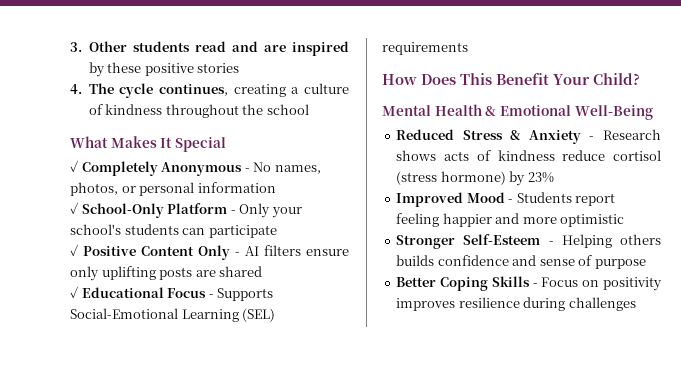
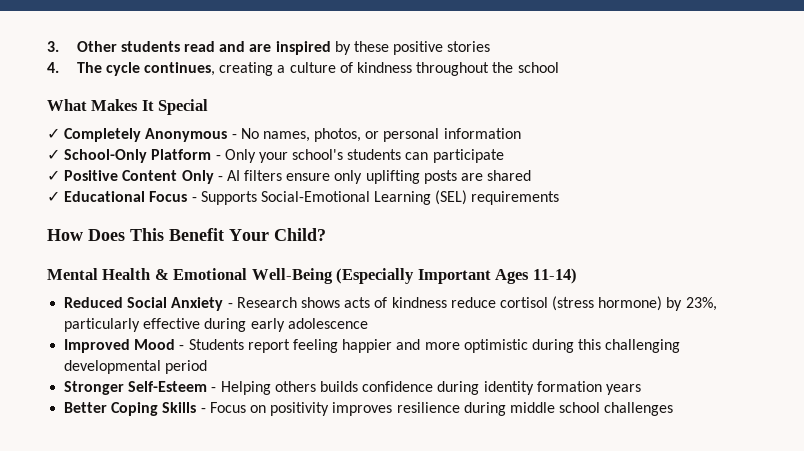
(653, 112) none -> [336,268,577,284] (Especially Important Ages 11-14)
[462,130,521,140] Stress & -> [127,297,168,308] Social
[527,172,554,183] 23% -> [685,297,717,311] [64,318,368,332] 23%, particularly effective during early adolescence
(625, 220) none -> [531,339,681,353] [64,360,208,374] during this challenging developmental period
[512,255,646,269] and sense of purpose -> [437,381,641,395] during identity formation years
(566, 304) none -> [509,402,601,413] middle school

